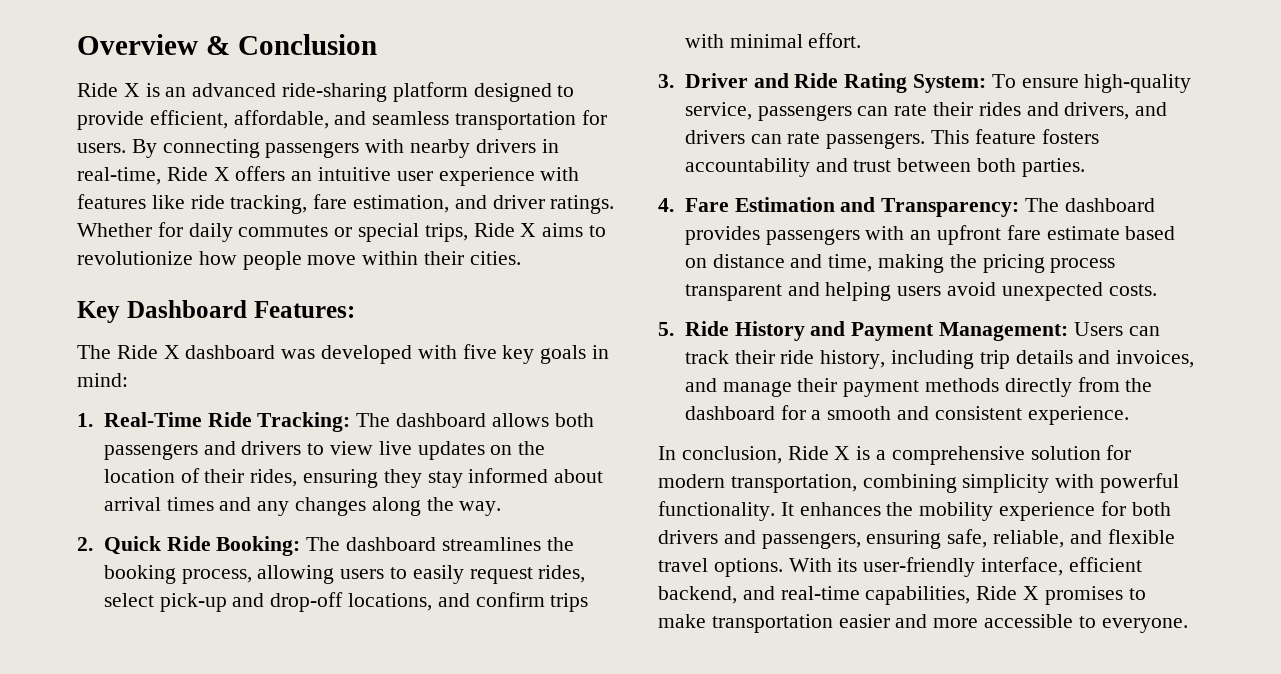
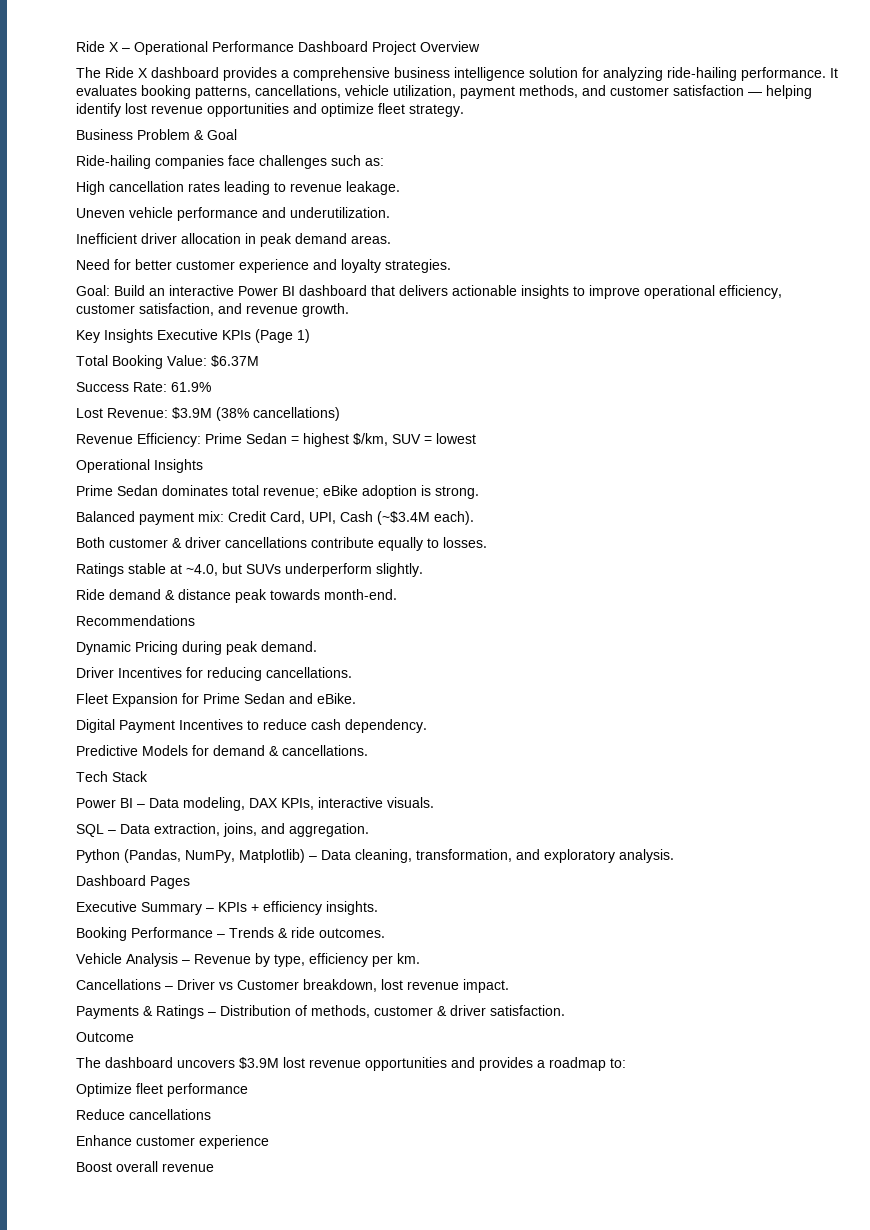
[77,34,377,55] [77,82,575,102] [77,110,607,130] [77,139,559,158] [77,166,580,186] [77,194,615,214] [77,222,607,242] [77,251,521,270] [77,300,355,323] [77,344,610,364] [77,373,128,387] [77,412,594,432] [103,441,546,460] [103,468,604,488] [103,497,502,516] [77,536,574,556] [103,565,586,584] [103,592,589,612] [684,33,862,48] [658,73,1192,93] [684,102,1168,121] [684,129,1099,149] [684,158,1085,177] [658,197,1155,217] [684,225,1176,245] [684,254,1116,273] [684,282,1157,301] [658,321,1160,341] [684,350,1195,369] [684,377,1153,397] [684,405,1129,425] [658,445,1132,465] [658,473,1180,493] [658,501,1171,521] [658,529,1175,549] [658,557,1142,577] [658,586,1146,605] [658,614,1188,633] Overview & Conclusion // Ride X is an advanced ride-sharing platform designed to provide efficient, affordable, and seamless transportation for users. By connecting passengers with nearby drivers in real-time, Ride X offers an intuitive user experience with features like ride tracking, fare estimation, and driver ratings. Whether for daily commutes or special trips, Ride X aims to revolutionize how people move within their cities. // Key Dashboard Features: // The Ride X dashboard was developed with five key goals in mind: // 1. Real-Time Ride Tracking: The dashboard allows both passengers and drivers to view live updates on the location of their rides, ensuring they stay informed about arrival times and any changes along the way. // 2. Quick Ride Booking: The dashboard streamlines the booking process, allowing users to easily request rides, select pick-up and drop-off locations, and confirm trips with minimal effort. // 3. Driver and Ride Rating System: To ensure high-quality service, passengers can rate their rides and drivers, and drivers can rate passengers. This feature fosters accountability and trust between both parties. // 4. Fare Estimation and Transparency: The dashboard provides passengers with an upfront fare estimate based on distance and time, making the pricing process transparent and helping users avoid unexpected costs. // 5. Ride History and Payment Management: Users can track their ride history, including trip details and invoices, and manage their payment methods directly from the dashboard for a smooth and consistent experience. // In conclusion, Ride X is a comprehensive solution for modern transportation, combining simplicity with powerful functionality. It enhances the mobility experience for both drivers and passengers, ensuring safe, reliable, and flexible travel options. With its user-friendly interface, efficient backend, and real-time capabilities, Ride X promises to make transportation easier and more accessible to everyone. -> [76,41,480,55] [76,67,838,81] [76,85,812,99] [76,103,464,117] [76,129,237,140] [76,155,384,169] [76,181,400,195] [76,207,390,221] [76,233,391,247] [76,259,451,273] [76,285,782,299] [76,303,349,317] [76,329,310,343] [76,355,259,369] [76,382,211,392] [76,407,340,421] [76,433,476,447] [76,459,203,473] [76,485,479,499] [76,511,474,525] [76,537,487,551] [76,563,423,577] [76,589,397,603] [76,615,195,626] [76,641,317,655] [76,667,352,681] [76,693,356,707] [76,719,427,733] [76,745,368,756] [76,771,148,782] [76,797,434,811] [76,823,369,837] [76,849,674,863] [76,875,190,889] [76,901,378,915] [76,927,385,941] [76,953,420,967] [76,979,509,993] [76,1005,565,1019] [76,1032,134,1042] [76,1057,626,1071] [76,1083,248,1097] [76,1109,211,1120] [76,1135,269,1149] [76,1161,214,1172] Ride X – Operational Performance Dashboard Project Overview // The Ride X dashboard provides a comprehensive business intelligence solution for analyzing ride-hailing performance. It evaluates booking patterns, cancellations, vehicle utilization, payment methods, and customer satisfaction — helping identify lost revenue opportunities and optimize fleet strategy. // Business Problem & Goal // Ride-hailing companies face challenges such as: // High cancellation rates leading to revenue leakage. // Uneven vehicle performance and underutilization. // Inefficient driver allocation in peak demand areas. // Need for better customer experience and loyalty strategies. // Goal: Build an interactive Power BI dashboard that delivers actionable insights to improve operational efficiency, customer satisfaction, and revenue growth. // Key Insights Executive KPIs (Page 1) // Total Booking Value: $6.37M // Success Rate: 61.9% // Lost Revenue: $3.9M (38% cancellations) // Revenue Efficiency: Prime Sedan = highest $/km, SUV = lowest // Operational Insights // Prime Sedan dominates total revenue; eBike adoption is strong. // Balanced payment mix: Credit Card, UPI, Cash (~$3.4M each). // Both customer & driver cancellations contribute equally to losses. // Ratings stable at ~4.0, but SUVs underperform slightly. // Ride demand & distance peak towards month-end. // Recommendations // Dynamic Pricing during peak demand. // Driver Incentives for reducing cancellations. // Fleet Expansion for Prime Sedan and eBike. // Digital Payment Incentives to reduce cash dependency. // Predictive Models for demand & cancellations. // Tech Stack // Power BI – Data modeling, DAX KPIs, interactive visuals. // SQL – Data extraction, joins, and aggregation. // Python (Pandas, NumPy, Matplotlib) – Data cleaning, transformation, and exploratory analysis. // Dashboard Pages // Executive Summary – KPIs + efficiency insights. // Booking Performance – Trends & ride outcomes. // Vehicle Analysis – Revenue by type, efficiency per km. // Cancellations – Driver vs Customer breakdown, lost revenue impact. // Payments & Ratings – Distribution of methods, customer & driver satisfaction. // Outcome // The dashboard uncovers $3.9M lost revenue opportunities and provides a roadmap to: // Optimize fleet performance // Reduce cancellations // Enhance customer experience // Boost overall revenue

